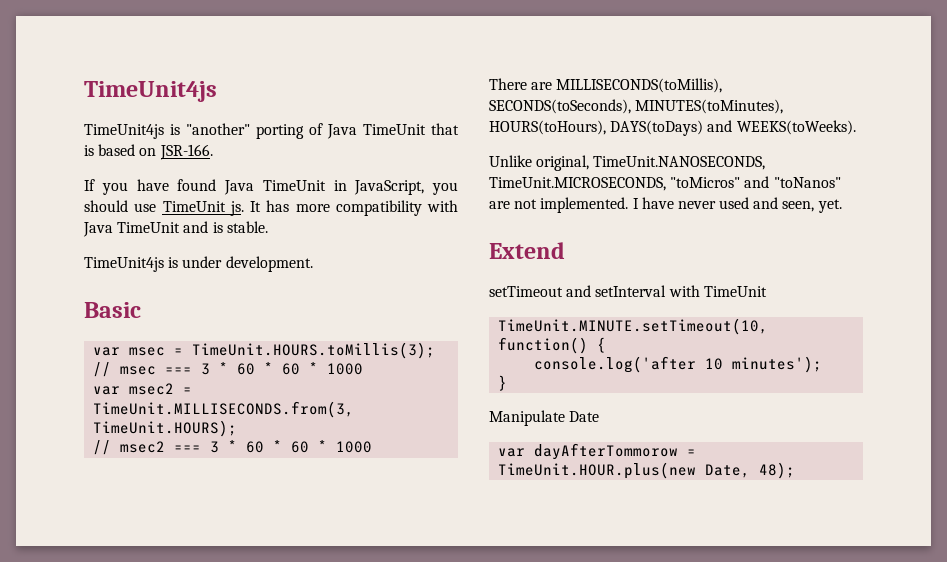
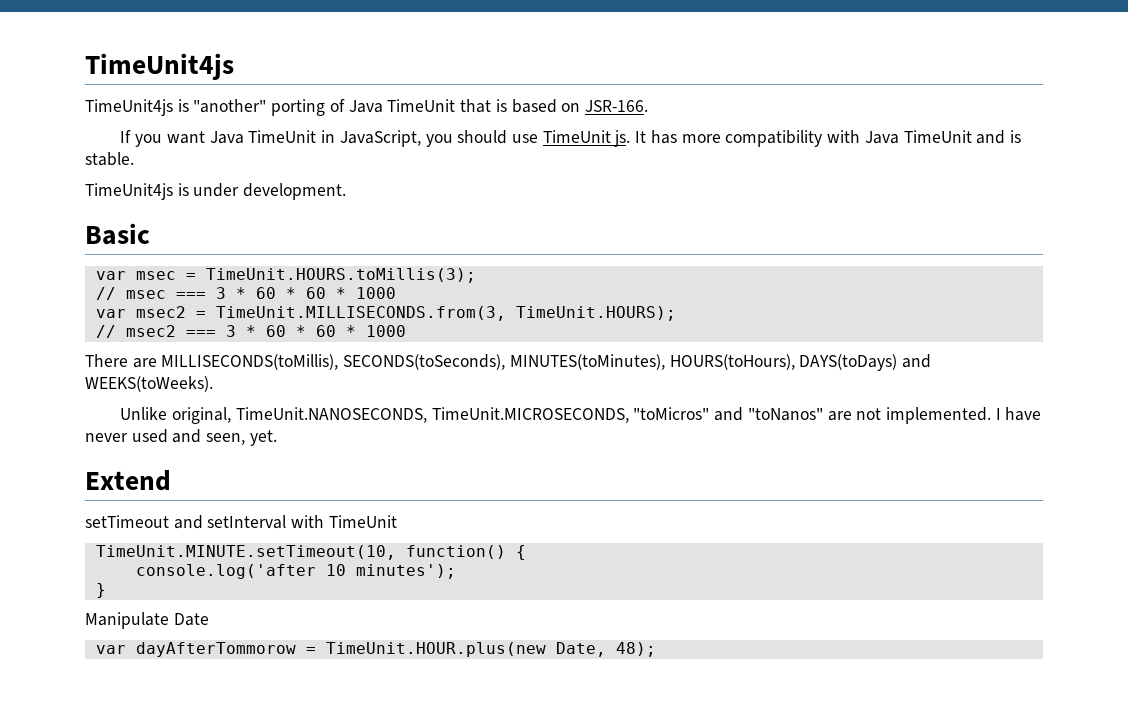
[136,179,217,191] have found -> [166,131,205,144] want

